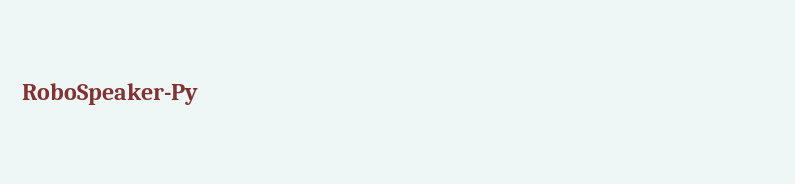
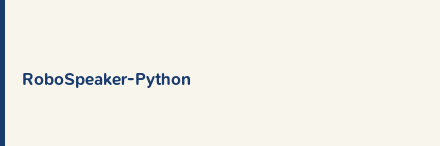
[22,83,198,105] RoboSpeaker-Py -> [22,73,191,88] RoboSpeaker-Python

